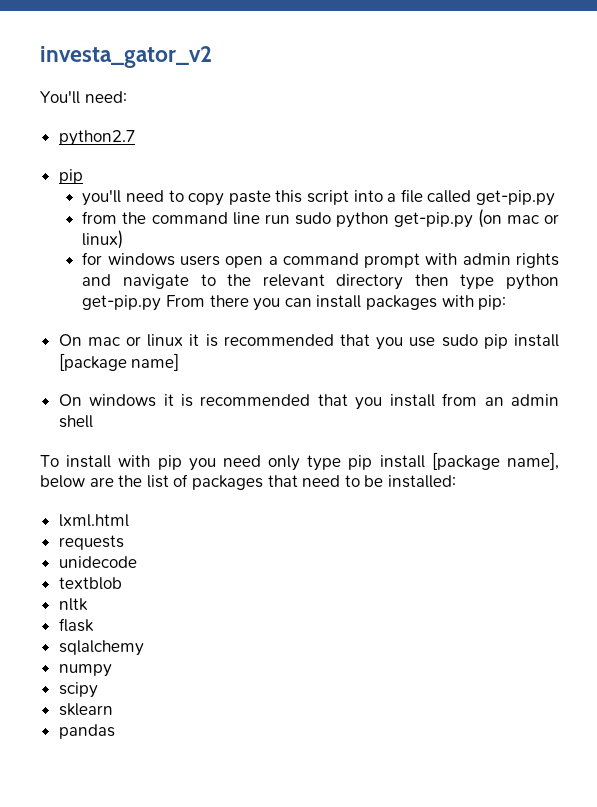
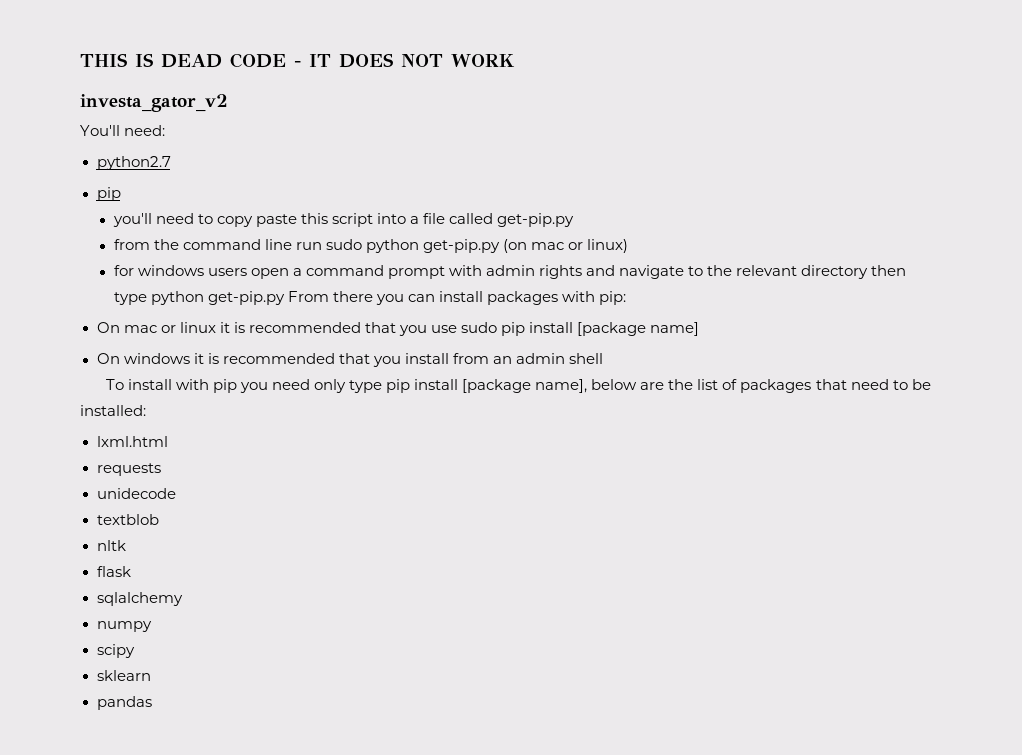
(40, 57) none -> [80,53,515,68] THIS IS DEAD CODE - IT DOES NOT WORK //

